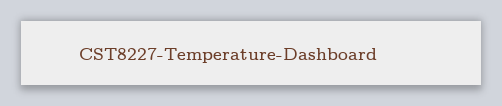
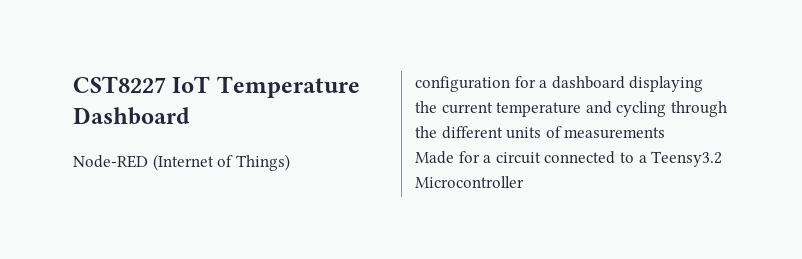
[79,48,377,63] CST8227-Temperature-Dashboard -> [73,76,360,98] [73,107,190,125] [73,154,290,171] [415,76,704,92] [415,101,727,117] [415,126,666,139] [415,151,723,167] [415,176,524,188] CST8227 IoT Temperature Dashboard // Node-RED (Internet of Things) configuration for a dashboard displaying the current temperature and cycling through the different units of measurements // Made for a circuit connected to a Teensy3.2 Microcontroller

